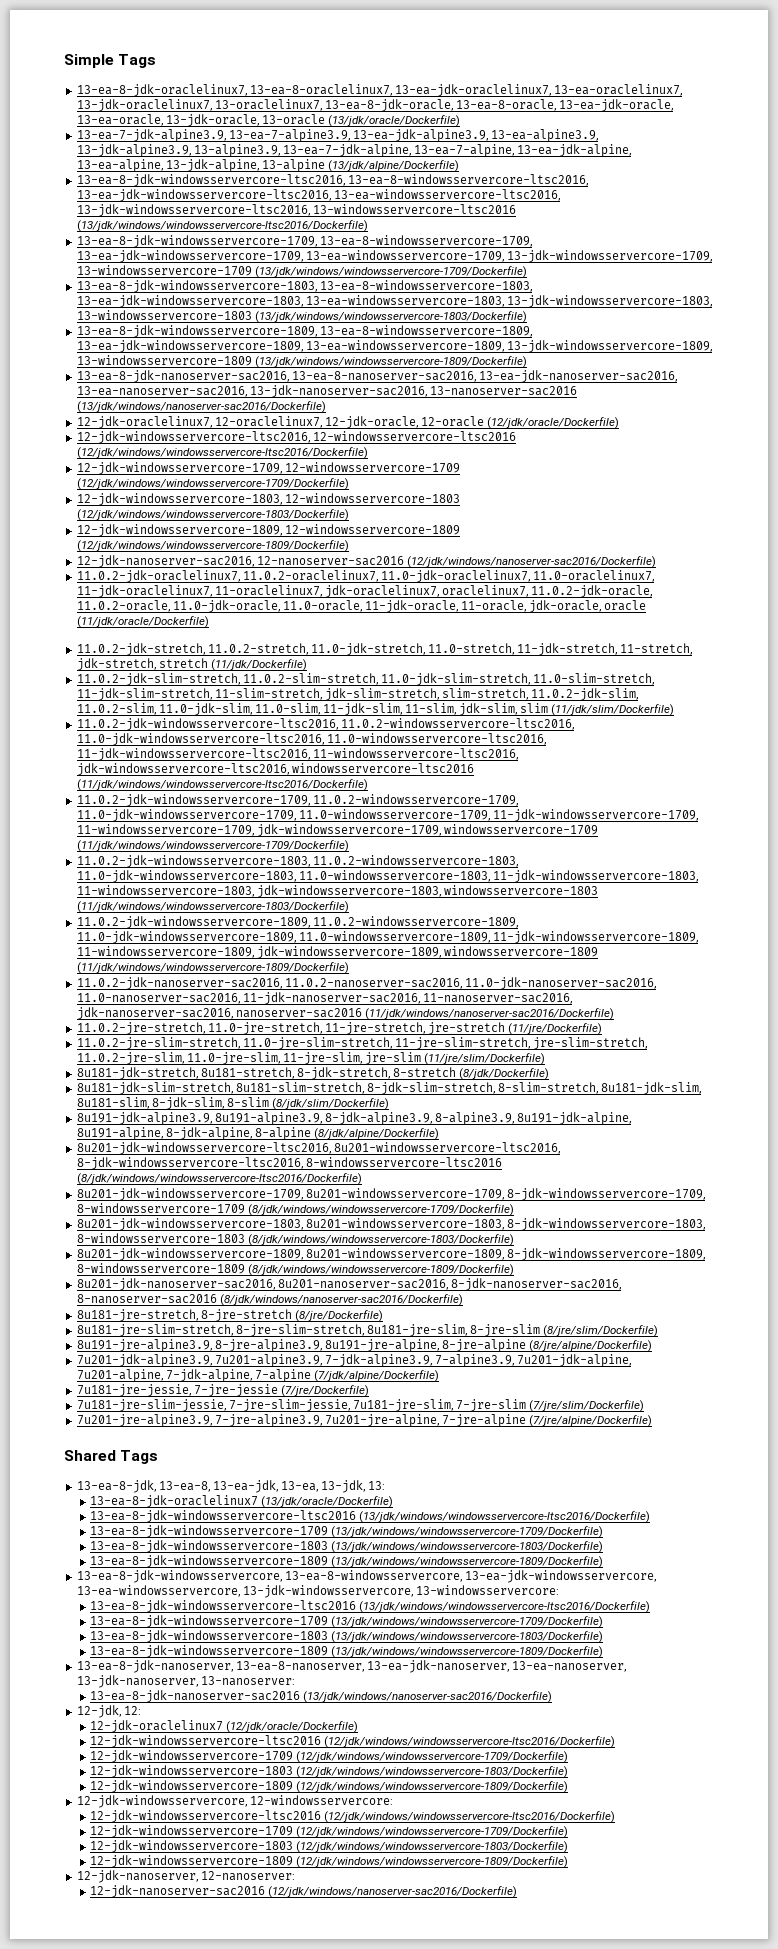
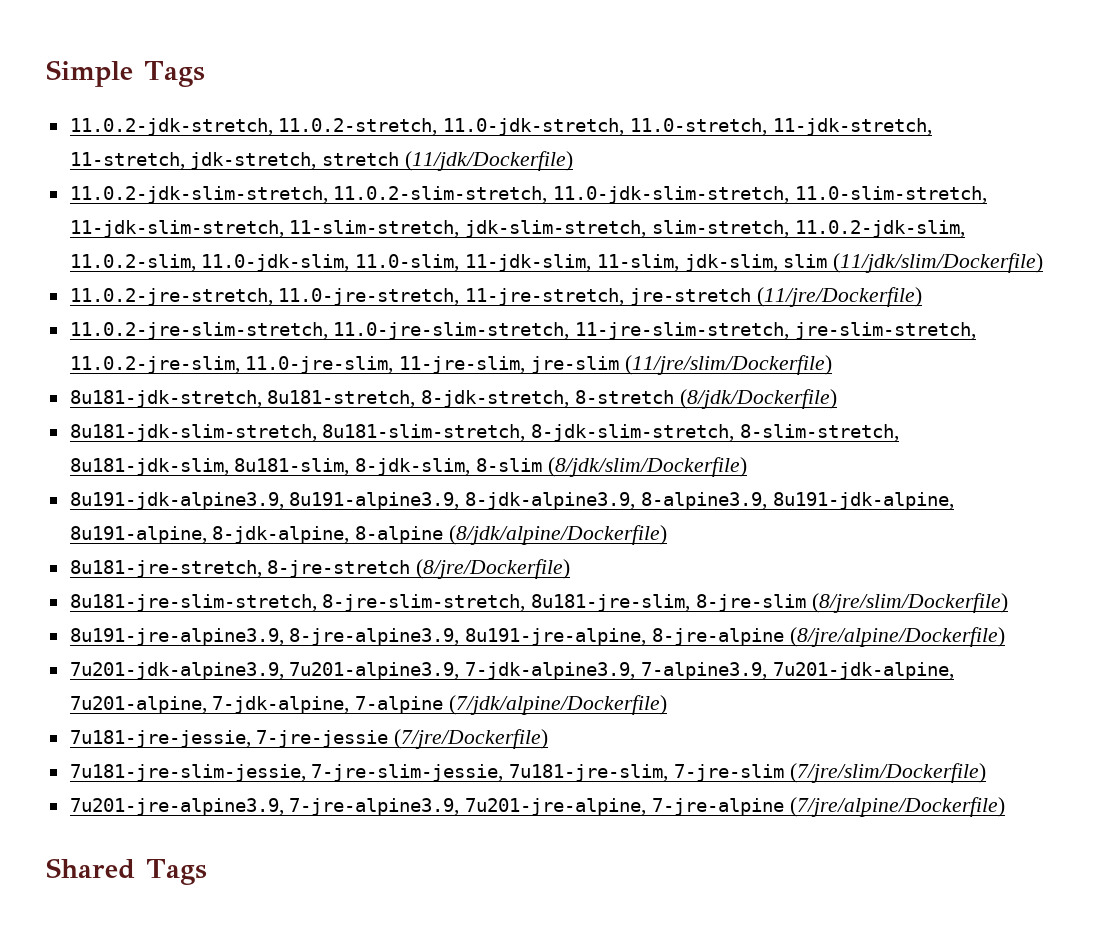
[76,84,682,97] [76,99,674,112] [76,114,460,127] [76,129,598,142] [76,144,632,157] [76,159,459,172] [76,174,588,187] [76,189,560,202] [76,204,516,217] [76,220,368,232] [76,235,532,248] [76,250,712,263] [76,265,527,278] [76,280,532,293] [76,295,712,308] [76,310,527,323] [76,325,532,338] [76,340,712,353] [76,355,527,368] [76,370,677,383] [76,385,577,398] [76,401,326,413] [76,416,620,429] [76,431,516,444] [76,447,368,459] [76,462,460,475] [76,478,349,490] [76,493,460,506] [76,509,349,521] [76,524,460,537] [76,540,349,552] [76,555,656,568] [76,570,654,583] [76,585,653,598] [76,600,647,613] [76,616,209,628] // 13-ea-8-jdk-oraclelinux7, 13-ea-8-oraclelinux7, 13-ea-jdk-oraclelinux7, 13-ea-oraclelinux7, 13-jdk-oraclelinux7, 13-oraclelinux7, 13-ea-8-jdk-oracle, 13-ea-8-oracle, 13-ea-jdk-oracle, 13-ea-oracle, 13-jdk-oracle, 13-oracle (13/jdk/oracle/Dockerfile) // 13-ea-7-jdk-alpine3.9, 13-ea-7-alpine3.9, 13-ea-jdk-alpine3.9, 13-ea-alpine3.9, 13-jdk-alpine3.9, 13-alpine3.9, 13-ea-7-jdk-alpine, 13-ea-7-alpine, 13-ea-jdk-alpine, 13-ea-alpine, 13-jdk-alpine, 13-alpine (13/jdk/alpine/Dockerfile) // 13-ea-8-jdk-windowsservercore-ltsc2016, 13-ea-8-windowsservercore-ltsc2016, 13-ea-jdk-windowsservercore-ltsc2016, 13-ea-windowsservercore-ltsc2016, 13-jdk-windowsservercore-ltsc2016, 13-windowsservercore-ltsc2016 (13/jdk/windows/windowsservercore-ltsc2016/Dockerfile) // 13-ea-8-jdk-windowsservercore-1709, 13-ea-8-windowsservercore-1709, 13-ea-jdk-windowsservercore-1709, 13-ea-windowsservercore-1709, 13-jdk-windowsservercore-1709, 13-windowsservercore-1709 (13/jdk/windows/windowsservercore-1709/Dockerfile) // 13-ea-8-jdk-windowsservercore-1803, 13-ea-8-windowsservercore-1803, 13-ea-jdk-windowsservercore-1803, 13-ea-windowsservercore-1803, 13-jdk-windowsservercore-1803, 13-windowsservercore-1803 (13/jdk/windows/windowsservercore-1803/Dockerfile) // 13-ea-8-jdk-windowsservercore-1809, 13-ea-8-windowsservercore-1809, 13-ea-jdk-windowsservercore-1809, 13-ea-windowsservercore-1809, 13-jdk-windowsservercore-1809, 13-windowsservercore-1809 (13/jdk/windows/windowsservercore-1809/Dockerfile) // 13-ea-8-jdk-nanoserver-sac2016, 13-ea-8-nanoserver-sac2016, 13-ea-jdk-nanoserver-sac2016, 13-ea-nanoserver-sac2016, 13-jdk-nanoserver-sac2016, 13-nanoserver-sac2016 (13/jdk/windows/nanoserver-sac2016/Dockerfile) // 12-jdk-oraclelinux7, 12-oraclelinux7, 12-jdk-oracle, 12-oracle (12/jdk/oracle/Dockerfile) // 12-jdk-windowsservercore-ltsc2016, 12-windowsservercore-ltsc2016 (12/jdk/windows/windowsservercore-ltsc2016/Dockerfile) // 12-jdk-windowsservercore-1709, 12-windowsservercore-1709 (12/jdk/windows/windowsservercore-1709/Dockerfile) // 12-jdk-windowsservercore-1803, 12-windowsservercore-1803 (12/jdk/windows/windowsservercore-1803/Dockerfile) // 12-jdk-windowsservercore-1809, 12-windowsservercore-1809 (12/jdk/windows/windowsservercore-1809/Dockerfile) // 12-jdk-nanoserver-sac2016, 12-nanoserver-sac2016 (12/jdk/windows/nanoserver-sac2016/Dockerfile) // 11.0.2-jdk-oraclelinux7, 11.0.2-oraclelinux7, 11.0-jdk-oraclelinux7, 11.0-oraclelinux7, 11-jdk-oraclelinux7, 11-oraclelinux7, jdk-oraclelinux7, oraclelinux7, 11.0.2-jdk-oracle, 11.0.2-oracle, 11.0-jdk-oracle, 11.0-oracle, 11-jdk-oracle, 11-oracle, jdk-oracle, oracle (11/jdk/oracle/Dockerfile) -> (205, 74) none
[76,718,574,731] [76,733,546,746] [76,748,518,761] [76,763,474,776] [76,779,368,791] [76,794,518,807] [76,809,698,822] [76,824,598,837] [76,840,349,852] [76,855,518,868] [76,870,698,883] [76,885,598,898] [76,901,349,913] [76,916,518,929] [76,931,698,944] [76,946,598,959] [76,962,349,974] [76,977,656,990] [76,992,572,1005] [76,1007,614,1020] // 11.0.2-jdk-windowsservercore-ltsc2016, 11.0.2-windowsservercore-ltsc2016, 11.0-jdk-windowsservercore-ltsc2016, 11.0-windowsservercore-ltsc2016, 11-jdk-windowsservercore-ltsc2016, 11-windowsservercore-ltsc2016, jdk-windowsservercore-ltsc2016, windowsservercore-ltsc2016 (11/jdk/windows/windowsservercore-ltsc2016/Dockerfile) // 11.0.2-jdk-windowsservercore-1709, 11.0.2-windowsservercore-1709, 11.0-jdk-windowsservercore-1709, 11.0-windowsservercore-1709, 11-jdk-windowsservercore-1709, 11-windowsservercore-1709, jdk-windowsservercore-1709, windowsservercore-1709 (11/jdk/windows/windowsservercore-1709/Dockerfile) // 11.0.2-jdk-windowsservercore-1803, 11.0.2-windowsservercore-1803, 11.0-jdk-windowsservercore-1803, 11.0-windowsservercore-1803, 11-jdk-windowsservercore-1803, 11-windowsservercore-1803, jdk-windowsservercore-1803, windowsservercore-1803 (11/jdk/windows/windowsservercore-1803/Dockerfile) // 11.0.2-jdk-windowsservercore-1809, 11.0.2-windowsservercore-1809, 11.0-jdk-windowsservercore-1809, 11.0-windowsservercore-1809, 11-jdk-windowsservercore-1809, 11-windowsservercore-1809, jdk-windowsservercore-1809, windowsservercore-1809 (11/jdk/windows/windowsservercore-1809/Dockerfile) // 11.0.2-jdk-nanoserver-sac2016, 11.0.2-nanoserver-sac2016, 11.0-jdk-nanoserver-sac2016, 11.0-nanoserver-sac2016, 11-jdk-nanoserver-sac2016, 11-nanoserver-sac2016, jdk-nanoserver-sac2016, nanoserver-sac2016 (11/jdk/windows/nanoserver-sac2016/Dockerfile) -> (1044, 263) none
[76,1142,560,1155] [76,1157,502,1170] [76,1173,362,1185] [76,1188,705,1201] [76,1203,514,1216] [76,1218,705,1231] [76,1233,514,1246] [76,1248,705,1261] [76,1263,514,1276] [76,1278,621,1291] [76,1294,463,1306] // 8u201-jdk-windowsservercore-ltsc2016, 8u201-windowsservercore-ltsc2016, 8-jdk-windowsservercore-ltsc2016, 8-windowsservercore-ltsc2016 (8/jdk/windows/windowsservercore-ltsc2016/Dockerfile) // 8u201-jdk-windowsservercore-1709, 8u201-windowsservercore-1709, 8-jdk-windowsservercore-1709, 8-windowsservercore-1709 (8/jdk/windows/windowsservercore-1709/Dockerfile) // 8u201-jdk-windowsservercore-1803, 8u201-windowsservercore-1803, 8-jdk-windowsservercore-1803, 8-windowsservercore-1803 (8/jdk/windows/windowsservercore-1803/Dockerfile) // 8u201-jdk-windowsservercore-1809, 8u201-windowsservercore-1809, 8-jdk-windowsservercore-1809, 8-windowsservercore-1809 (8/jdk/windows/windowsservercore-1809/Dockerfile) // 8u201-jdk-nanoserver-sac2016, 8u201-nanoserver-sac2016, 8-jdk-nanoserver-sac2016, 8-nanoserver-sac2016 (8/jdk/windows/nanoserver-sac2016/Dockerfile) -> (668, 535) none
[76,1480,386,1493] [90,1495,394,1508] [90,1510,651,1523] [90,1525,604,1538] [90,1540,604,1553] [90,1555,604,1568] [76,1570,656,1583] [76,1585,559,1598] [90,1600,651,1613] [90,1615,604,1628] [90,1630,604,1643] [90,1645,604,1658] [76,1660,626,1673] [76,1675,295,1688] [90,1690,553,1703] [76,1705,141,1718] [90,1720,359,1733] [90,1735,616,1748] [90,1750,569,1763] [90,1765,569,1778] [90,1780,569,1793] [76,1795,393,1808] [90,1810,616,1823] [90,1825,569,1838] [90,1840,569,1853] [90,1855,569,1868] [76,1870,295,1883] [90,1885,518,1898] // 13-ea-8-jdk, 13-ea-8, 13-ea-jdk, 13-ea, 13-jdk, 13: // 13-ea-8-jdk-oraclelinux7 (13/jdk/oracle/Dockerfile) // 13-ea-8-jdk-windowsservercore-ltsc2016 (13/jdk/windows/windowsservercore-ltsc2016/Dockerfile) // 13-ea-8-jdk-windowsservercore-1709 (13/jdk/windows/windowsservercore-1709/Dockerfile) // 13-ea-8-jdk-windowsservercore-1803 (13/jdk/windows/windowsservercore-1803/Dockerfile) // 13-ea-8-jdk-windowsservercore-1809 (13/jdk/windows/windowsservercore-1809/Dockerfile) // 13-ea-8-jdk-windowsservercore, 13-ea-8-windowsservercore, 13-ea-jdk-windowsservercore, 13-ea-windowsservercore, 13-jdk-windowsservercore, 13-windowsservercore: // 13-ea-8-jdk-windowsservercore-ltsc2016 (13/jdk/windows/windowsservercore-ltsc2016/Dockerfile) // 13-ea-8-jdk-windowsservercore-1709 (13/jdk/windows/windowsservercore-1709/Dockerfile) // 13-ea-8-jdk-windowsservercore-1803 (13/jdk/windows/windowsservercore-1803/Dockerfile) // 13-ea-8-jdk-windowsservercore-1809 (13/jdk/windows/windowsservercore-1809/Dockerfile) // 13-ea-8-jdk-nanoserver, 13-ea-8-nanoserver, 13-ea-jdk-nanoserver, 13-ea-nanoserver, 13-jdk-nanoserver, 13-nanoserver: // 13-ea-8-jdk-nanoserver-sac2016 (13/jdk/windows/nanoserver-sac2016/Dockerfile) // 12-jdk, 12: // 12-jdk-oraclelinux7 (12/jdk/oracle/Dockerfile) // 12-jdk-windowsservercore-ltsc2016 (12/jdk/windows/windowsservercore-ltsc2016/Dockerfile) // 12-jdk-windowsservercore-1709 (12/jdk/windows/windowsservercore-1709/Dockerfile) // 12-jdk-windowsservercore-1803 (12/jdk/windows/windowsservercore-1803/Dockerfile) // 12-jdk-windowsservercore-1809 (12/jdk/windows/windowsservercore-1809/Dockerfile) // 12-jdk-windowsservercore, 12-windowsservercore: // 12-jdk-windowsservercore-ltsc2016 (12/jdk/windows/windowsservercore-ltsc2016/Dockerfile) // 12-jdk-windowsservercore-1709 (12/jdk/windows/windowsservercore-1709/Dockerfile) // 12-jdk-windowsservercore-1803 (12/jdk/windows/windowsservercore-1803/Dockerfile) // 12-jdk-windowsservercore-1809 (12/jdk/windows/windowsservercore-1809/Dockerfile) // 12-jdk-nanoserver, 12-nanoserver: // 12-jdk-nanoserver-sac2016 (12/jdk/windows/nanoserver-sac2016/Dockerfile) -> (207, 872) none

